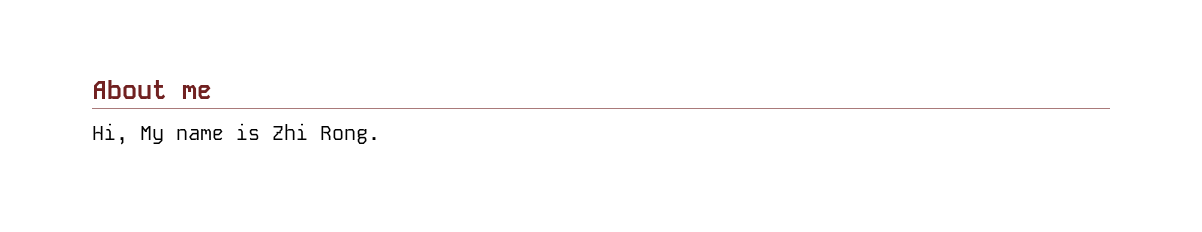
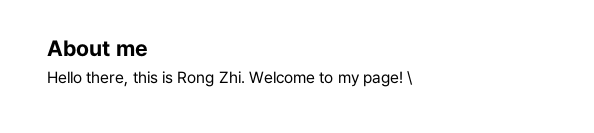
[92,123,380,145] Hi, My name is Zhi Rong. -> [47,71,414,87] Hello there, this is Rong Zhi. Welcome to my page! \

